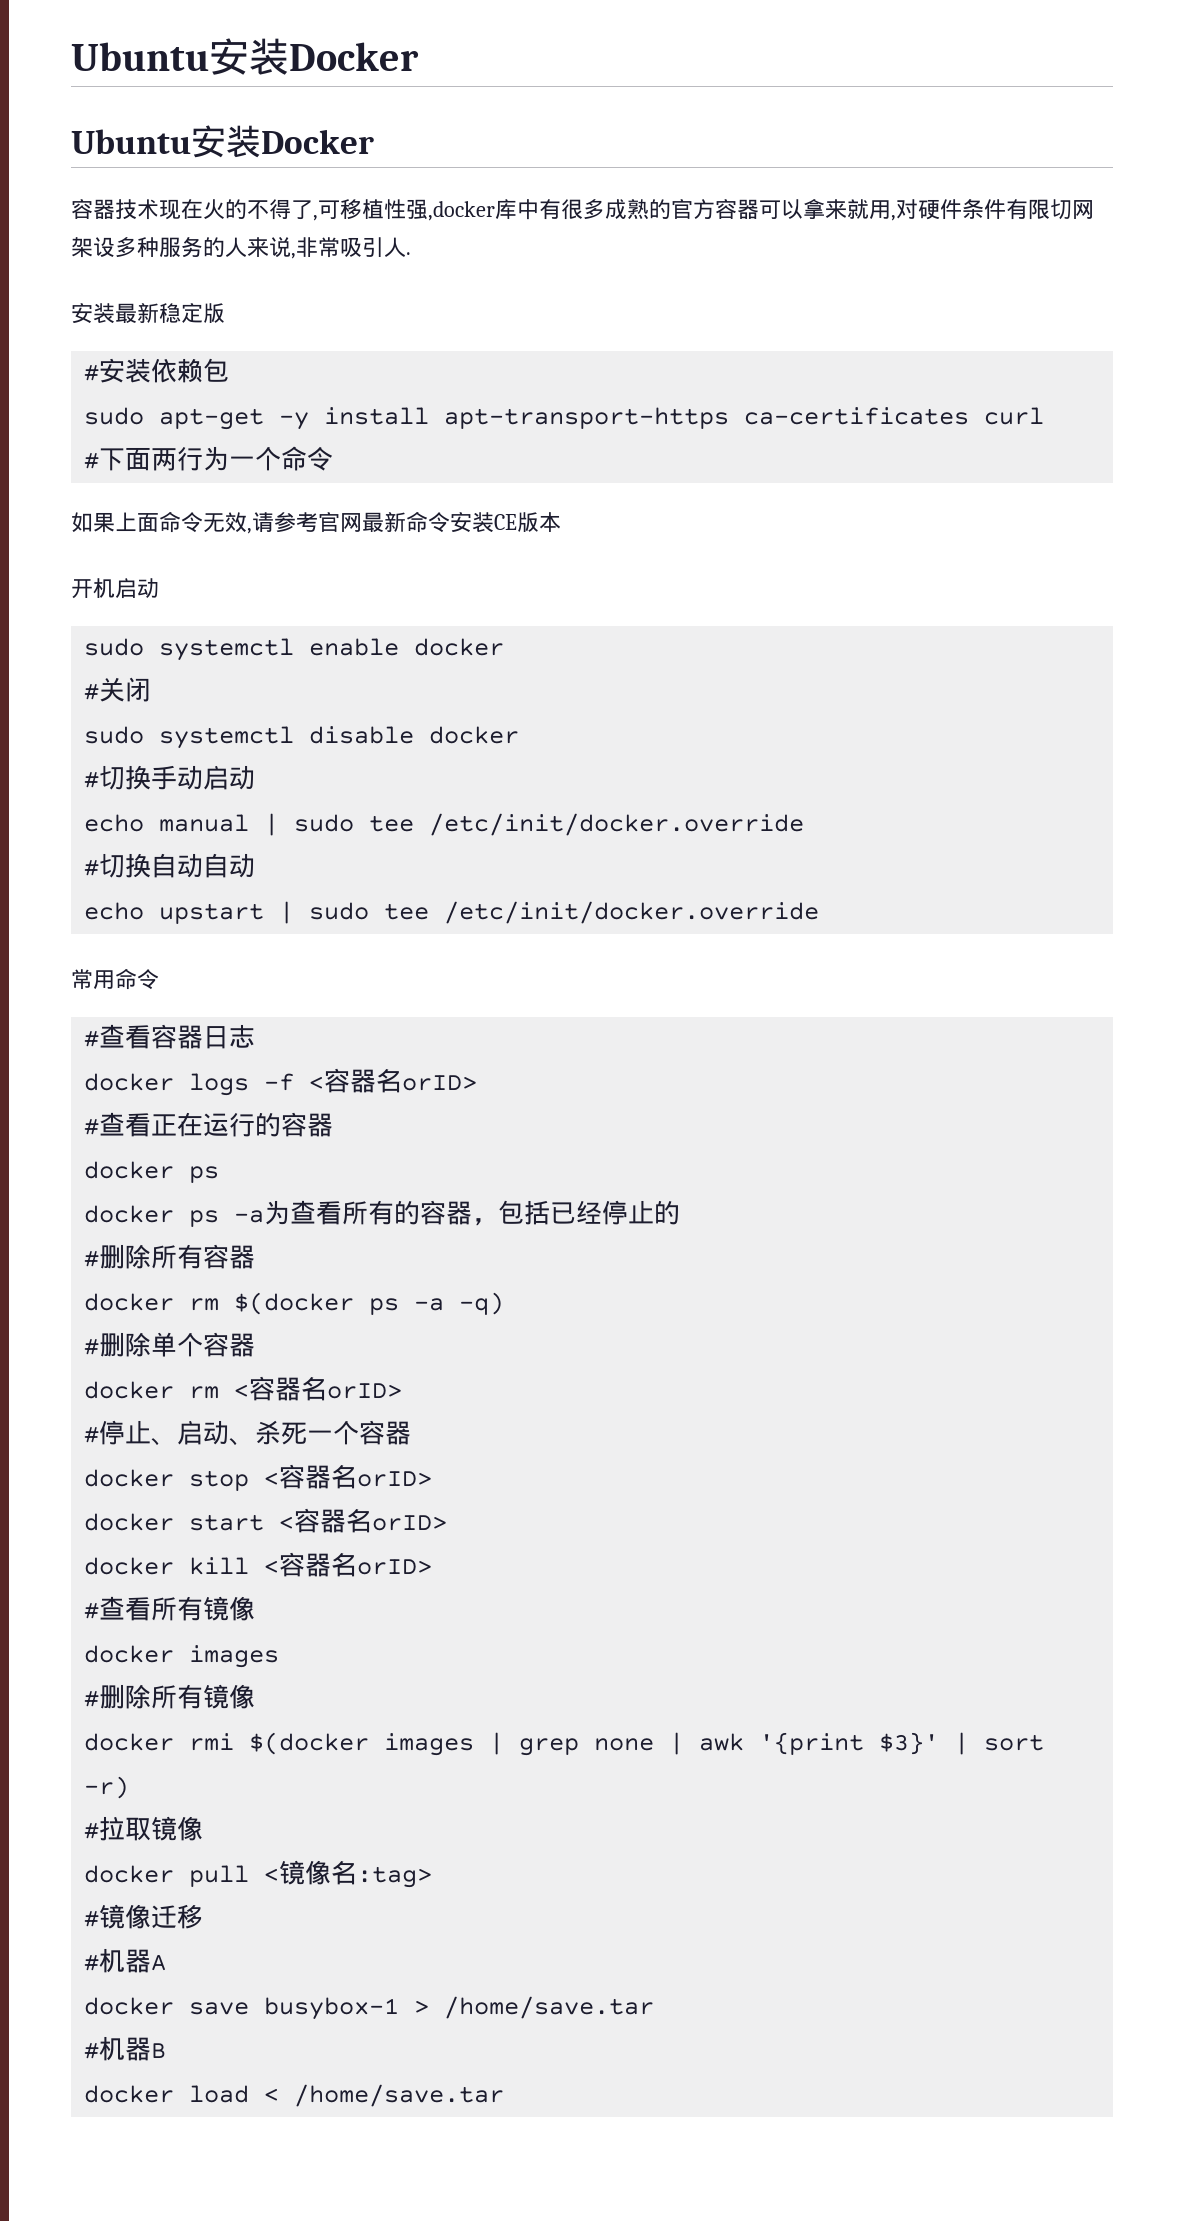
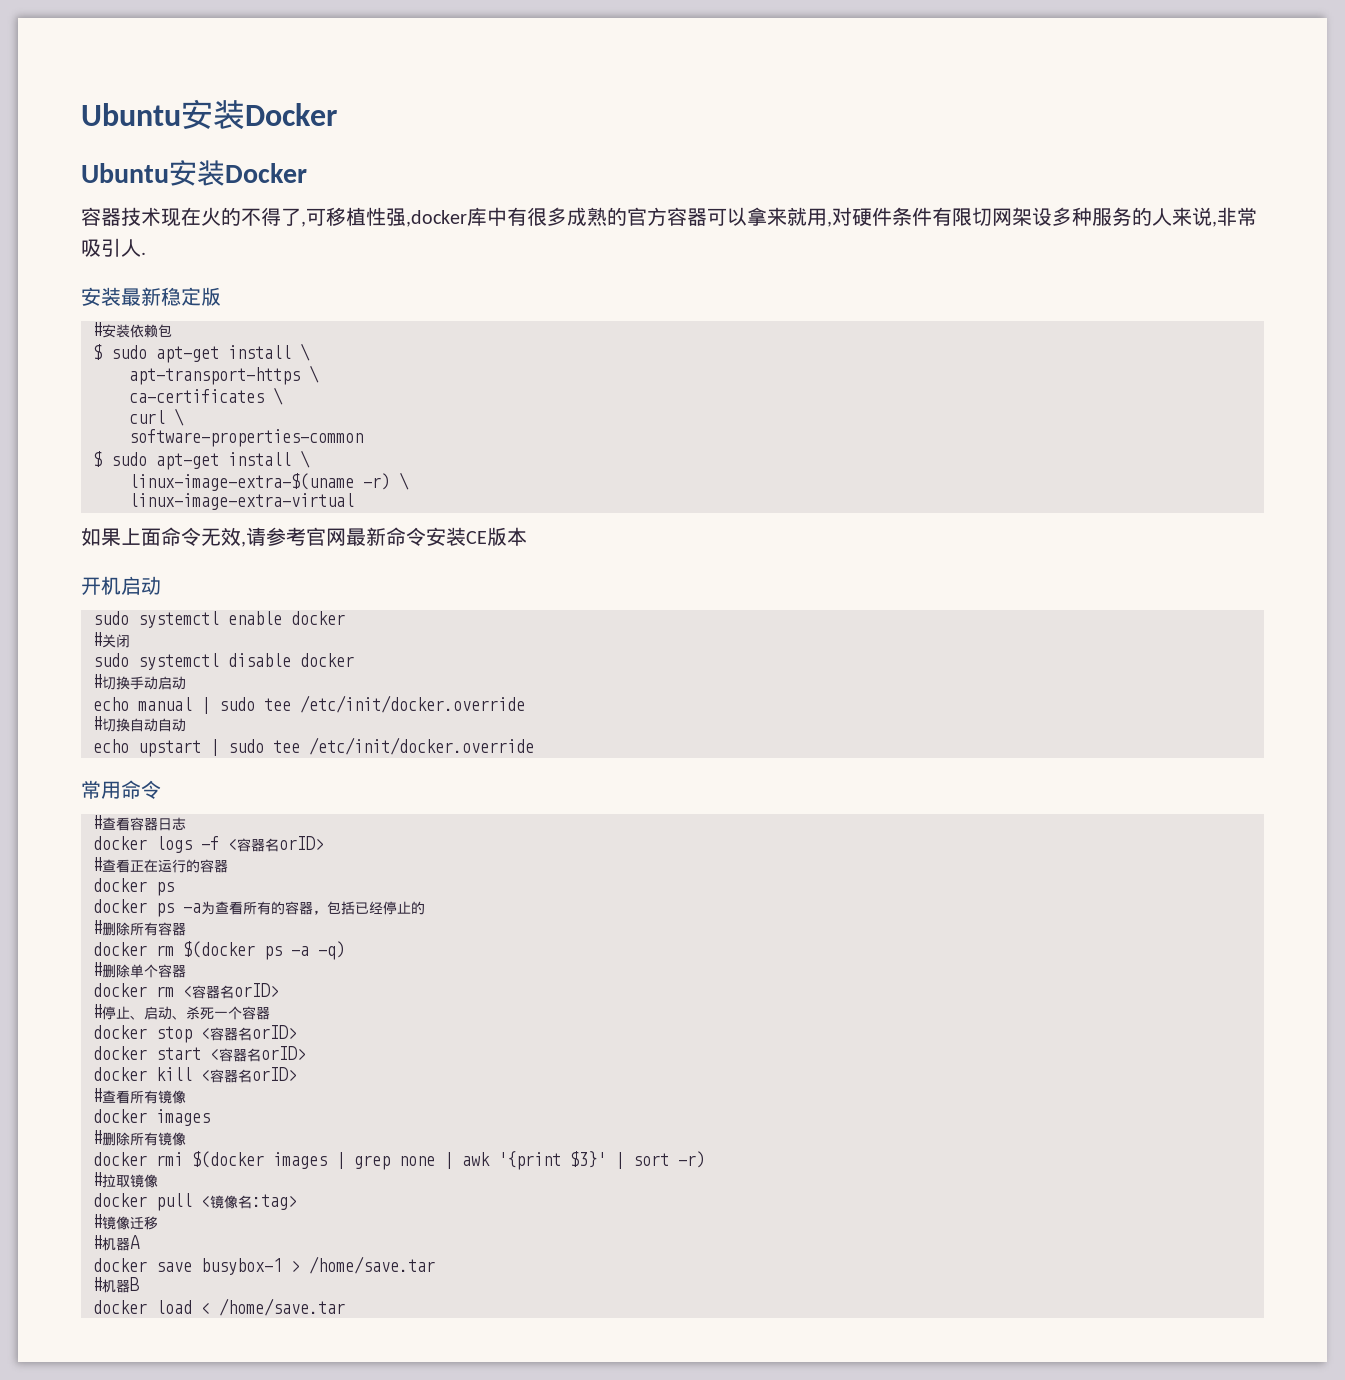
[84,407,1045,430] [84,446,334,471] sudo apt-get -y install apt-transport-https ca-certificates curl // #下面两行为一个命令 -> [93,343,310,363] [129,365,319,385] [129,387,283,405] [129,408,184,426] [129,429,363,447] [93,450,310,470] [129,472,409,491] [129,493,354,510] $ sudo apt-get install \ // apt-transport-https \ // ca-certificates \ // curl \ // software-properties-common // $ sudo apt-get install \ // linux-image-extra-$(uname -r) \ // linux-image-extra-virtual

